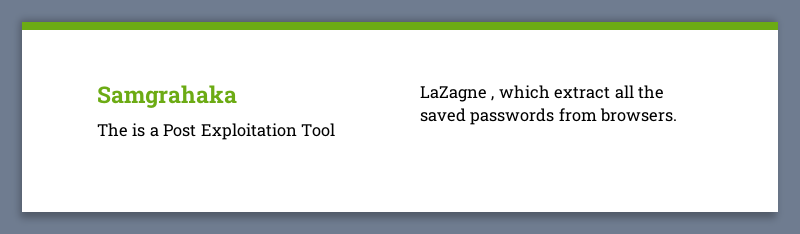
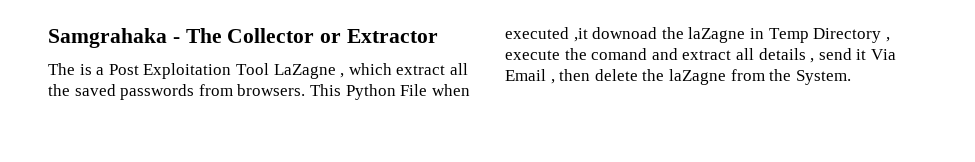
(237, 96) none -> [172,28,439,43] - The Collector or Extractor
(678, 115) none -> [309,84,470,100] [505,27,890,43] [505,48,896,63] [505,69,851,85] This Python File when executed ,it downoad the laZagne in Temp Directory , execute the comand and extract all details , send it Via Email , then delete the laZagne from the System.

